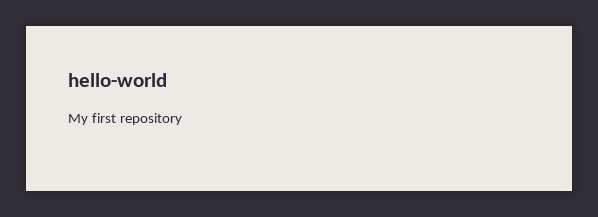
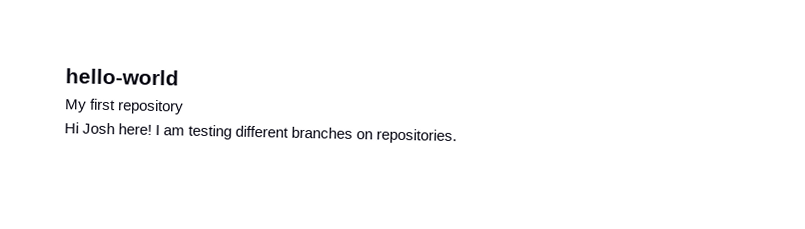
(182, 119) none -> [64,122,458,145] // Hi Josh here! I am testing different branches on repositories.

